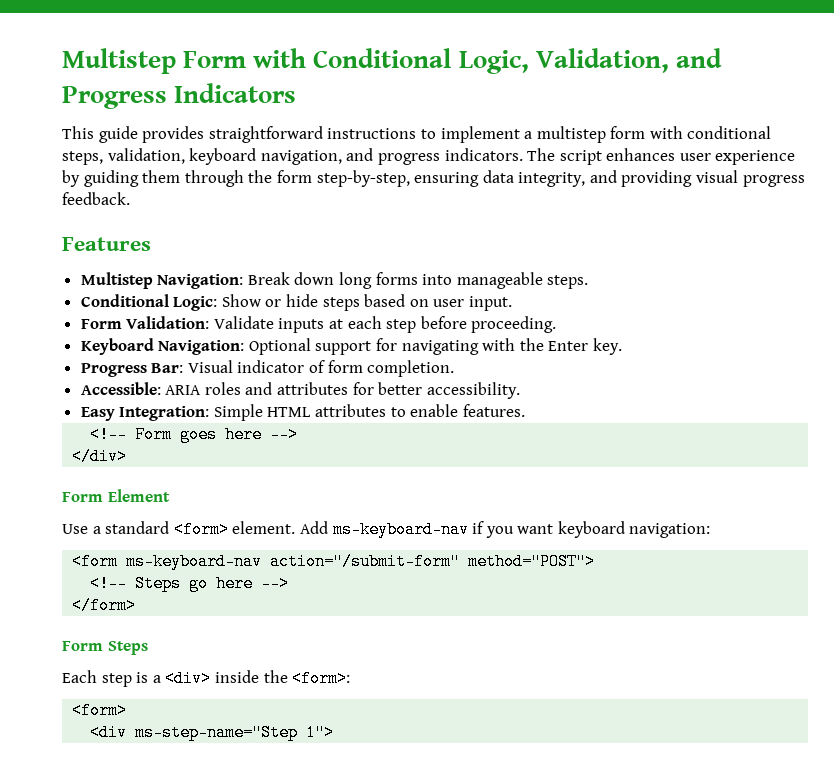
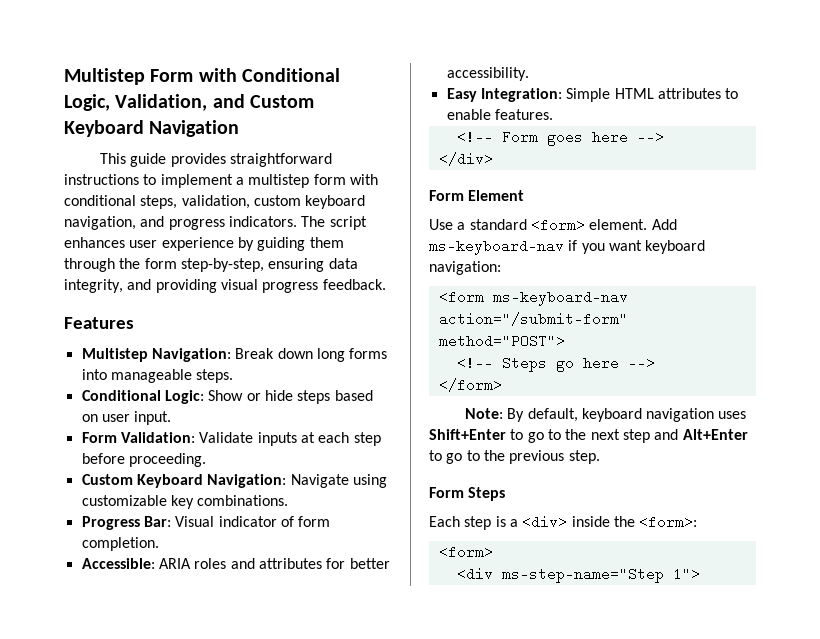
[62,83,297,109] Progress Indicators -> [250,95,315,108] [64,120,240,137] Custom Keyboard Navigation
(185, 156) none -> [253,195,301,206] custom
(557, 324) none -> [81,474,133,485] Custom
[248,338,623,355] Optional support for navigating with the Enter key. -> [290,474,387,488] [81,495,289,509] Navigate using customizable key combinations.
(137, 605) none -> [464,408,747,422] [429,429,748,443] [429,450,600,464] // Note: By default, keyboard navigation uses Shift+Enter to go to the next step and Alt+Enter to go to the previous step.

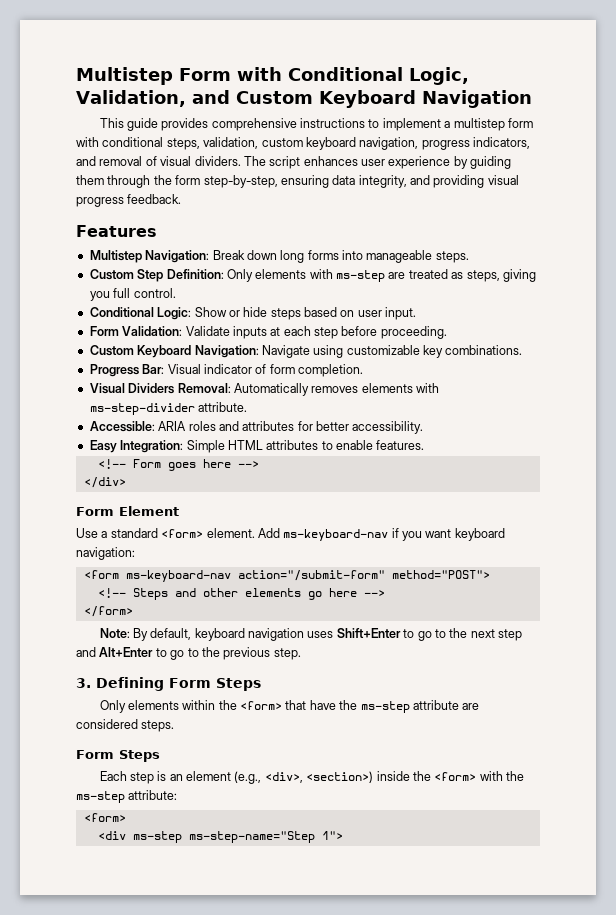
[229,153,332,167] straightforward -> [211,118,297,131] comprehensive
[140,216,297,230] and progress indicators. -> [421,137,530,150] [76,156,241,166] progress indicators, and removal of visual dividers.
(234, 376) none -> [89,269,536,282] [89,288,176,301] // Custom Step Definition: Only elements with ms-step are treated as steps, giving you full control.
(159, 544) none -> [89,383,439,396] [89,402,248,415] // Visual Dividers Removal: Automatically removes elements with ms-step-divider attribute.
(547, 364) none -> [174,588,301,597] and other elements
(600, 457) none -> [76,677,261,691] [99,700,480,713] [76,719,175,732] // 3. Defining Form Steps // Only elements within the <form> that have the ms-step attribute are considered steps.
[509,515,698,529] a <div> inside the <form>: -> [169,771,525,784] [76,790,178,803] an element (e.g., <div>, <section>) inside the <form> with the ms-step attribute:
(493, 574) none -> [132,831,182,843] ms-step

